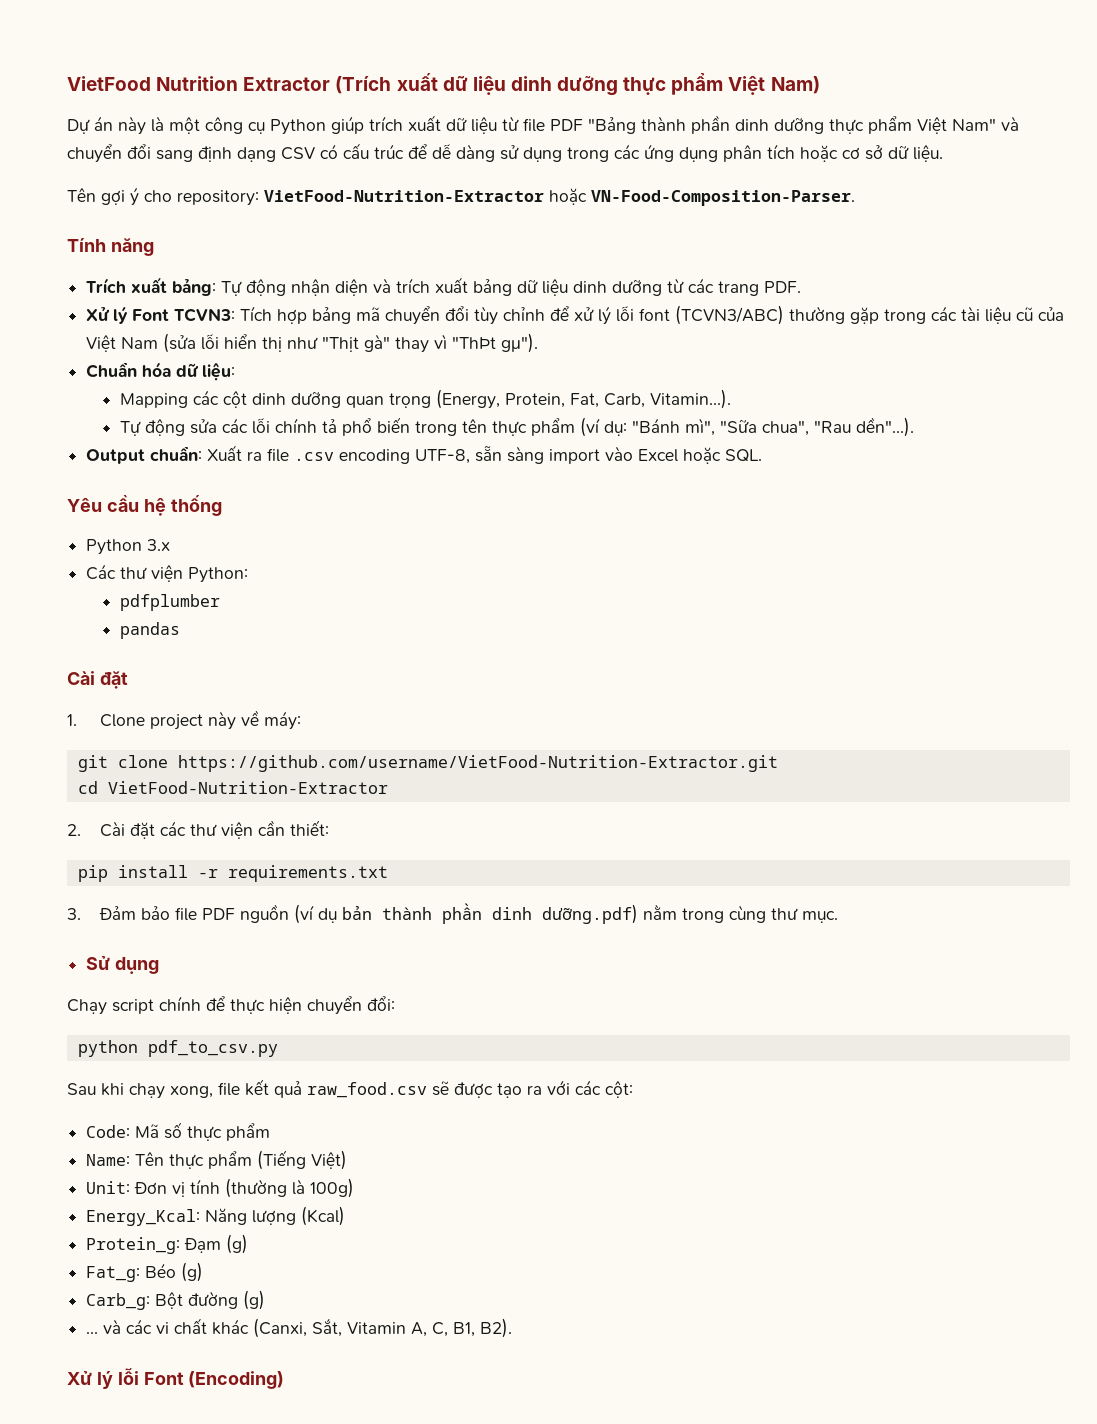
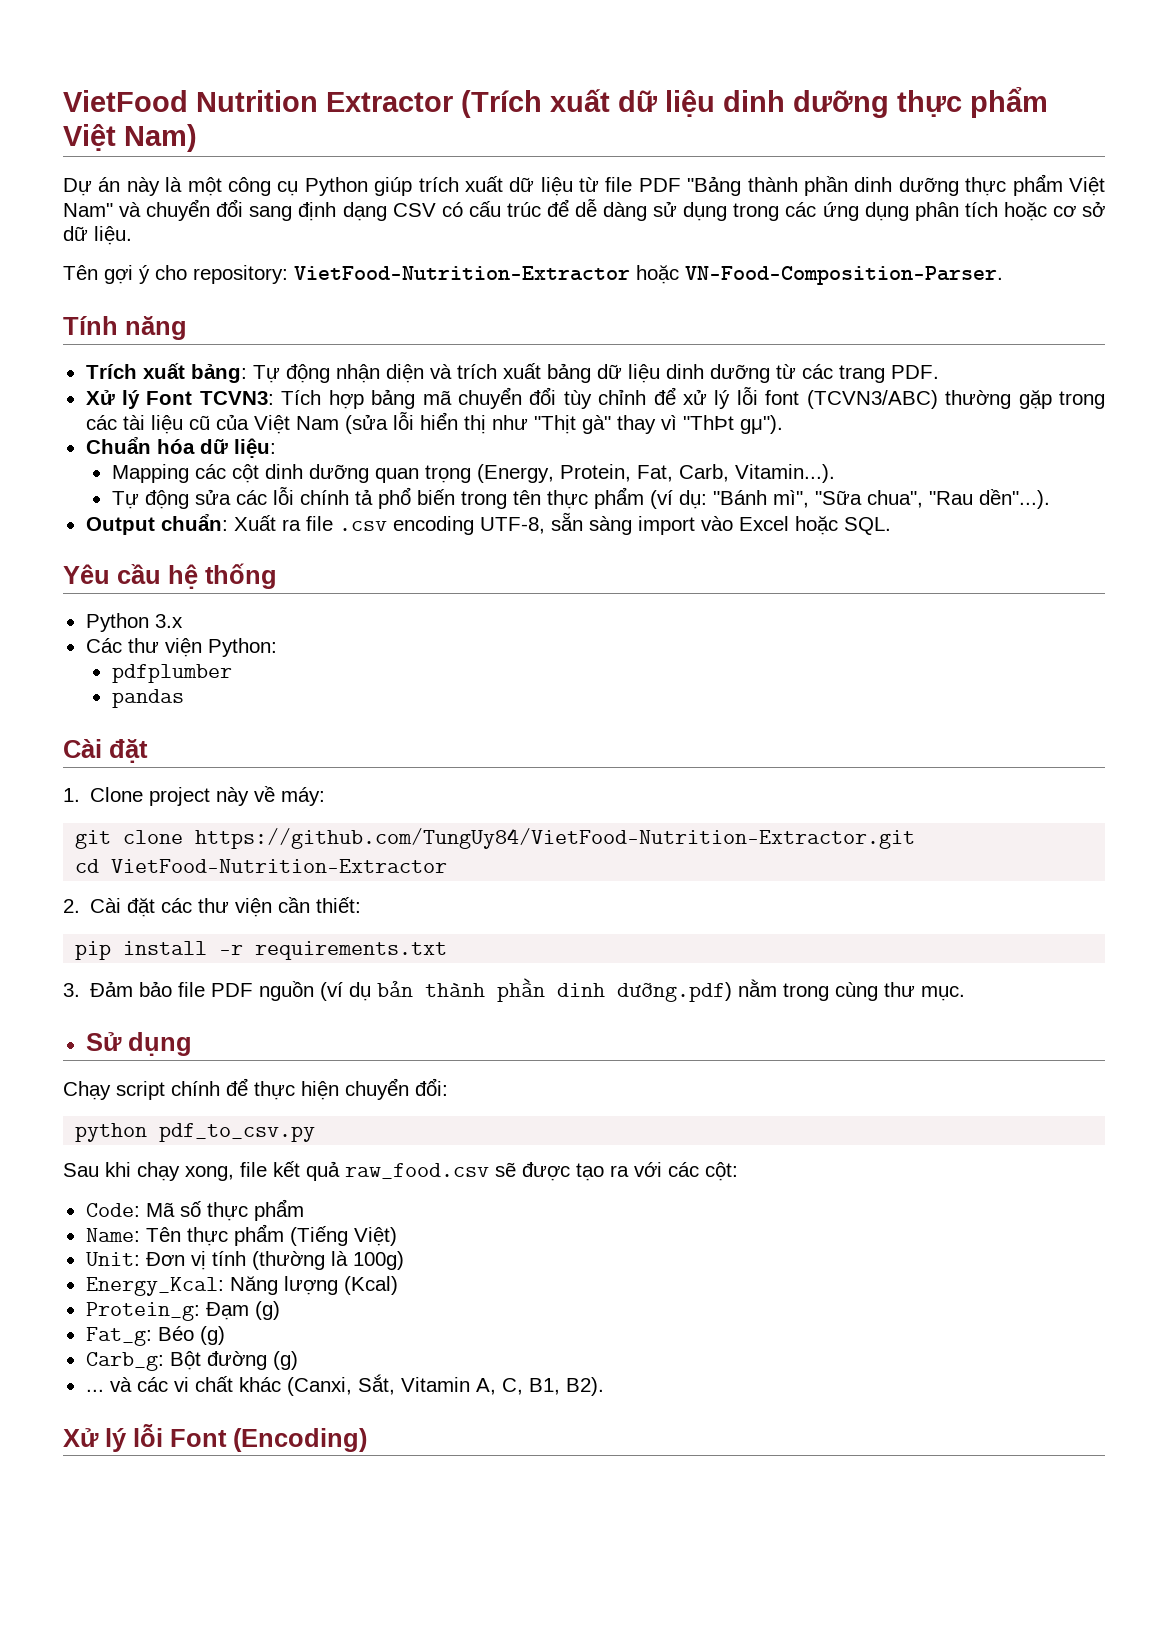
[177,755,778,772] https://github.com/username/VietFood-Nutrition-Extractor.git -> [195,828,916,849] https://github.com/TungUy84/VietFood-Nutrition-Extractor.git

